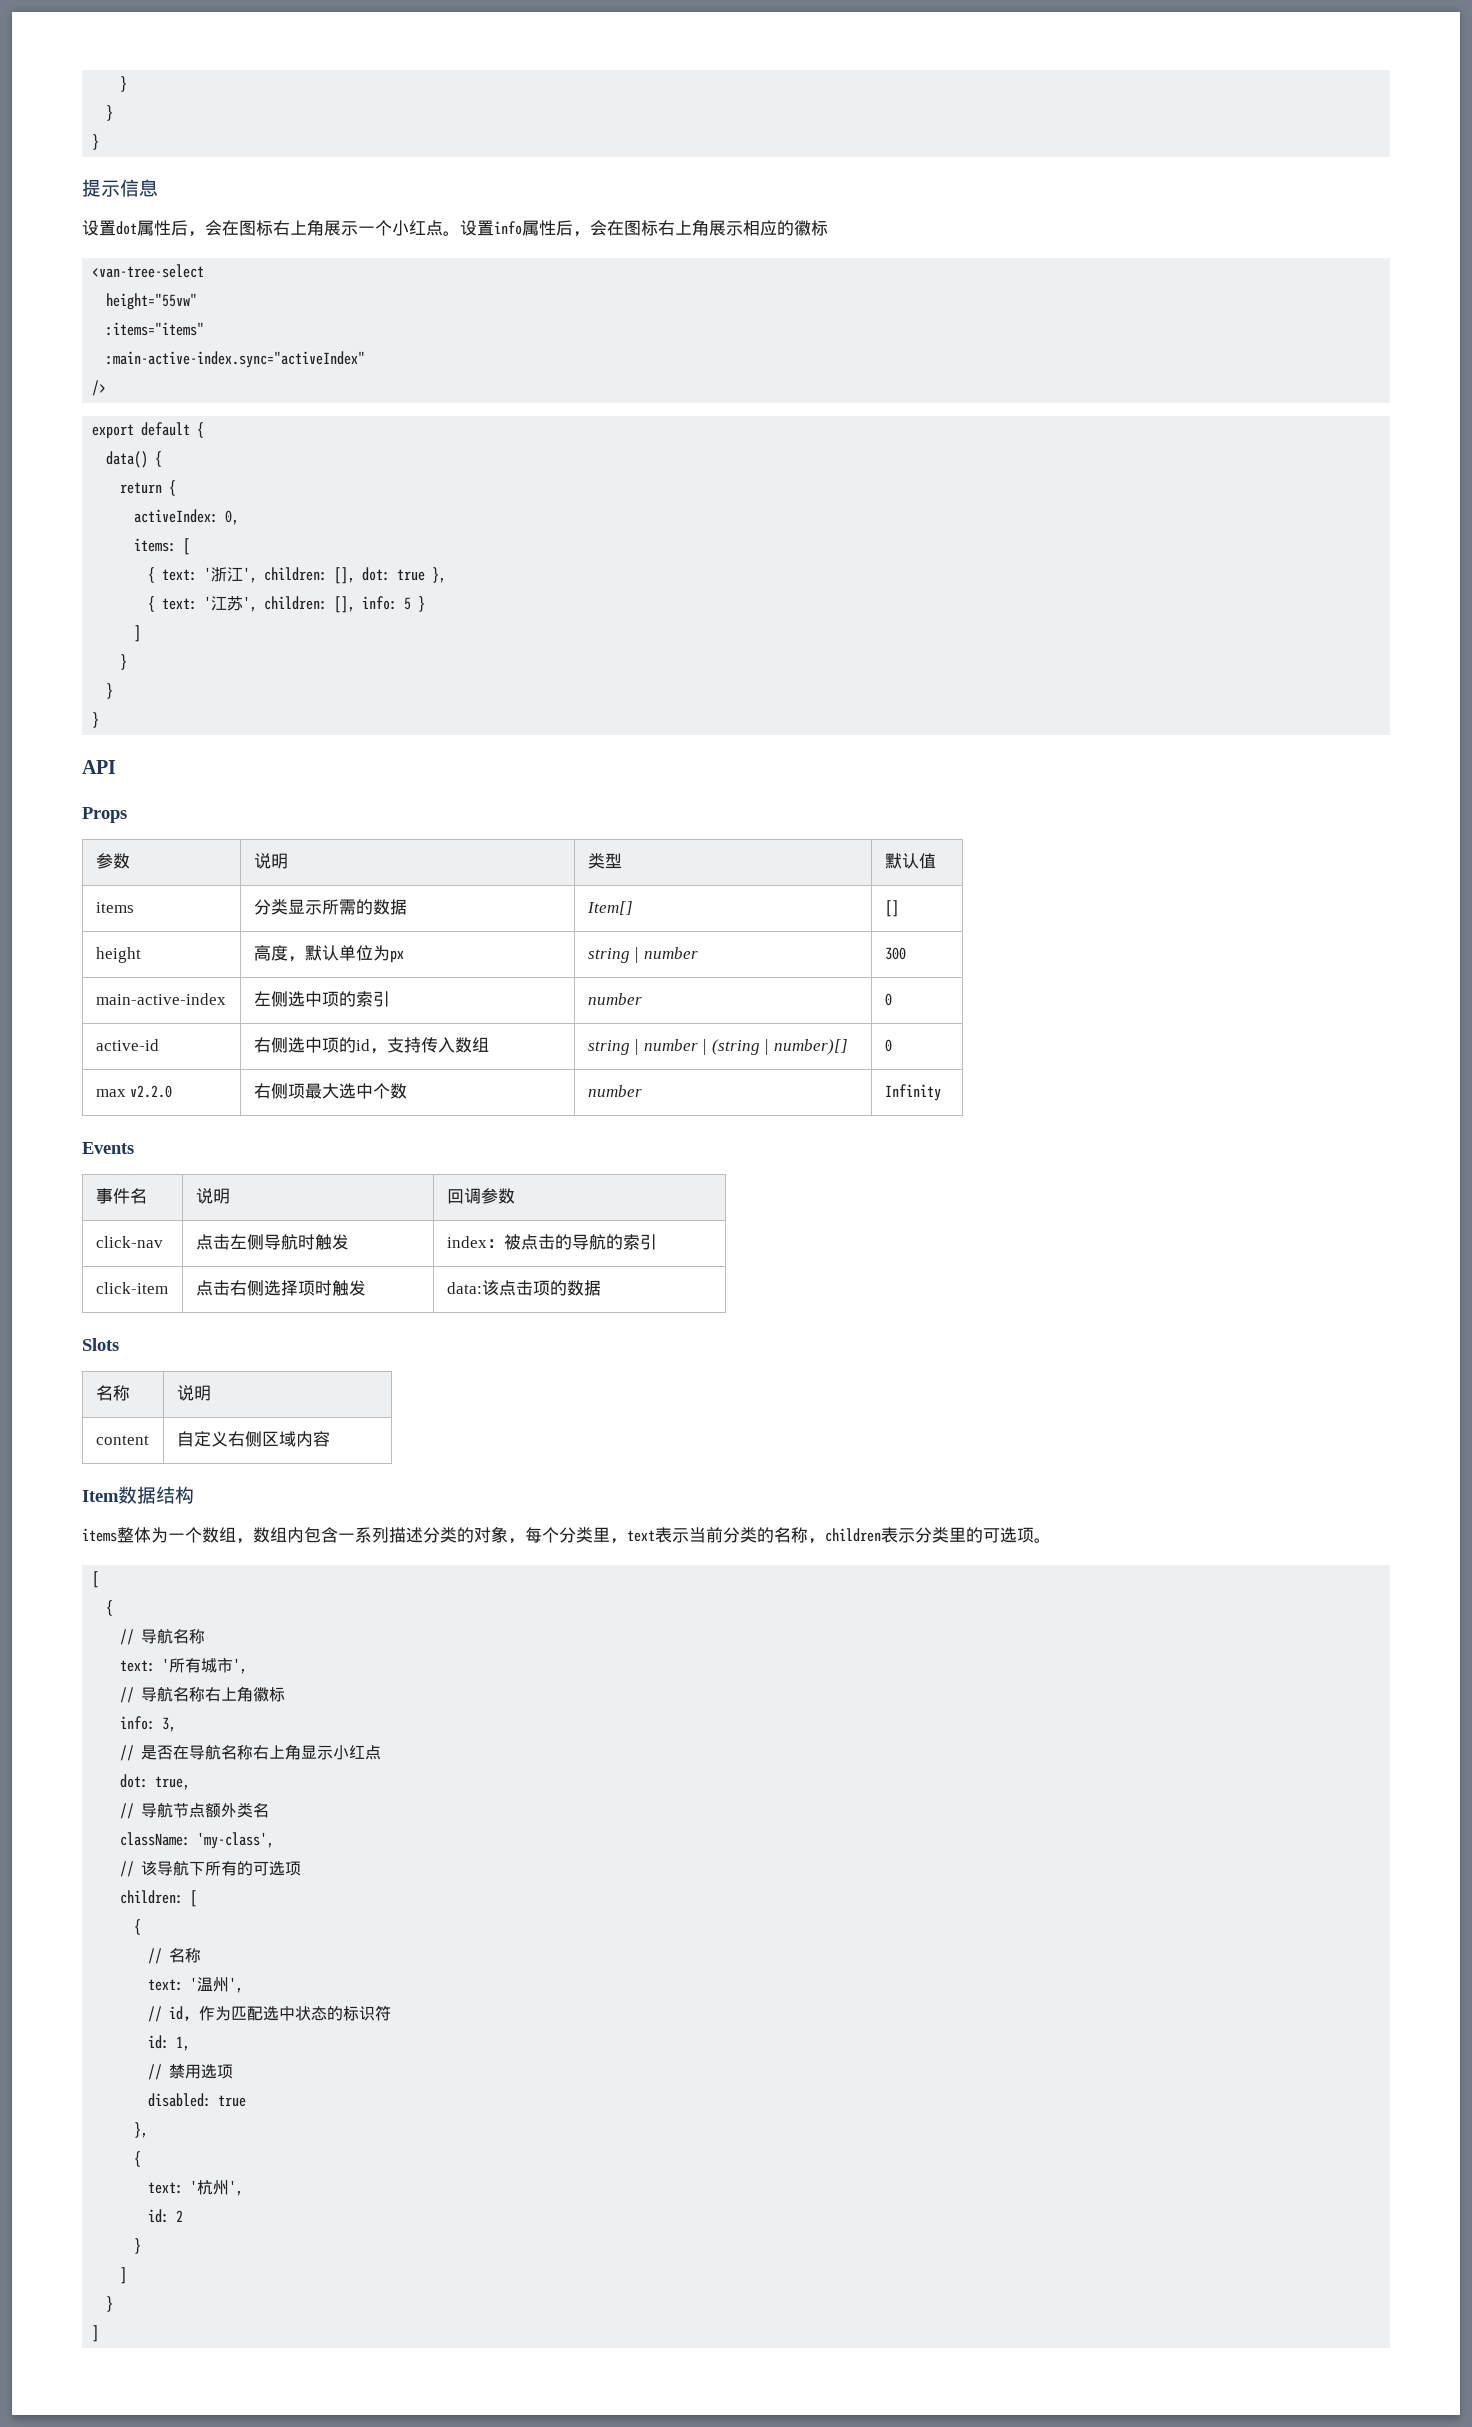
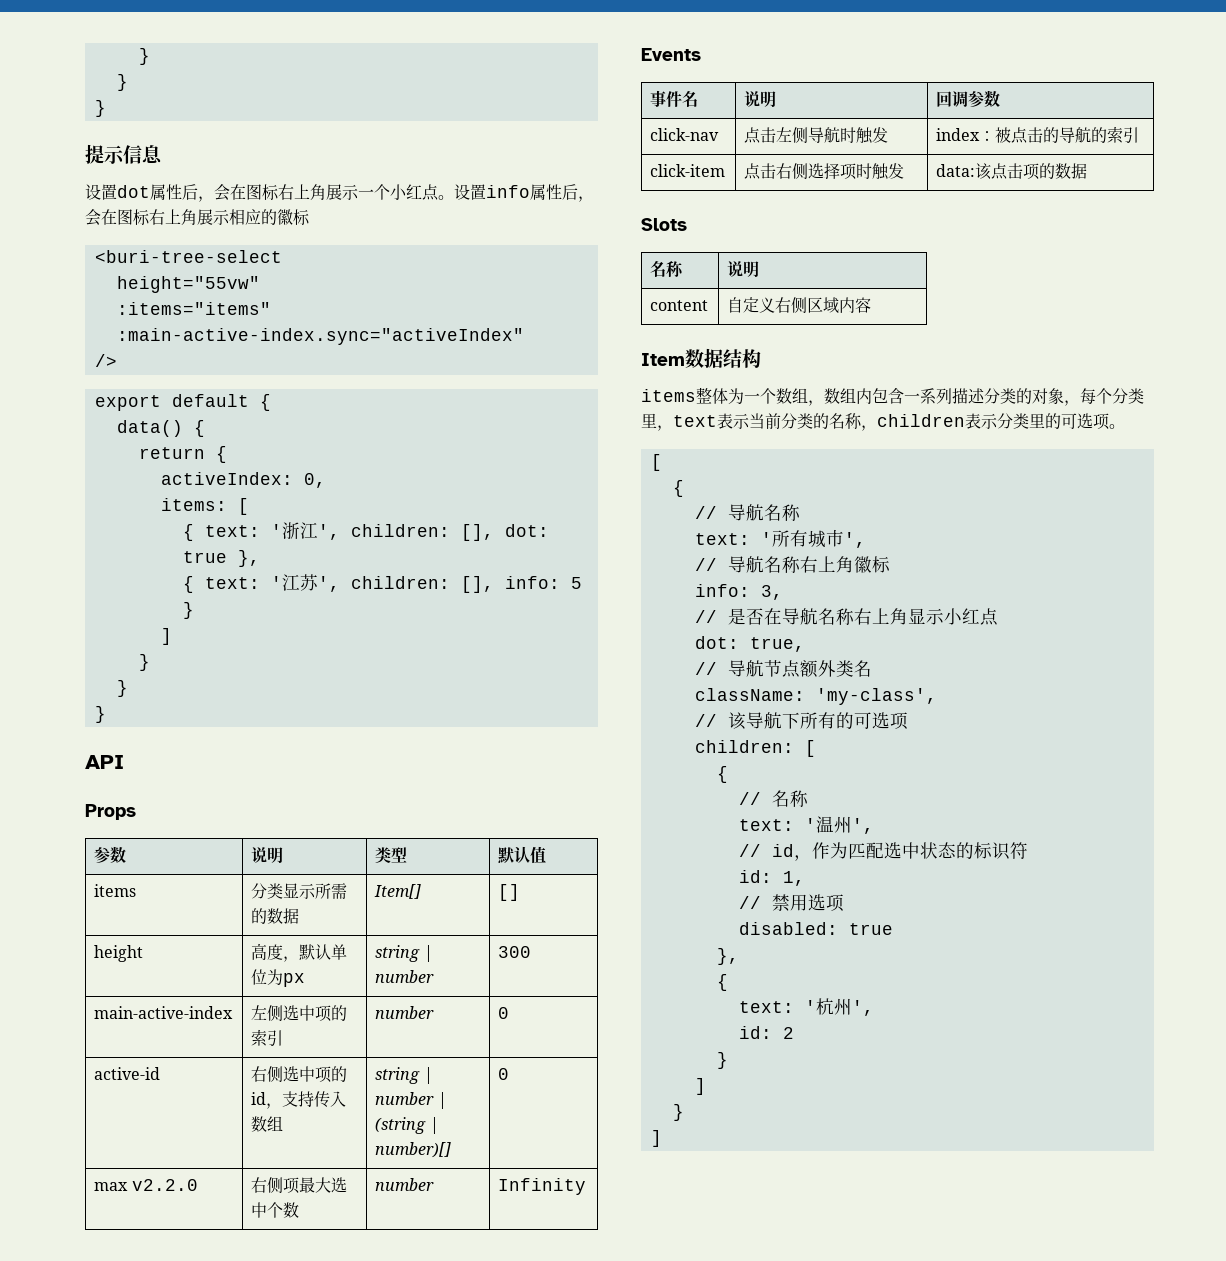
[92,264,205,278] <van-tree-select -> [94,250,282,263] <buri-tree-select

